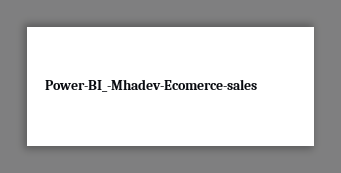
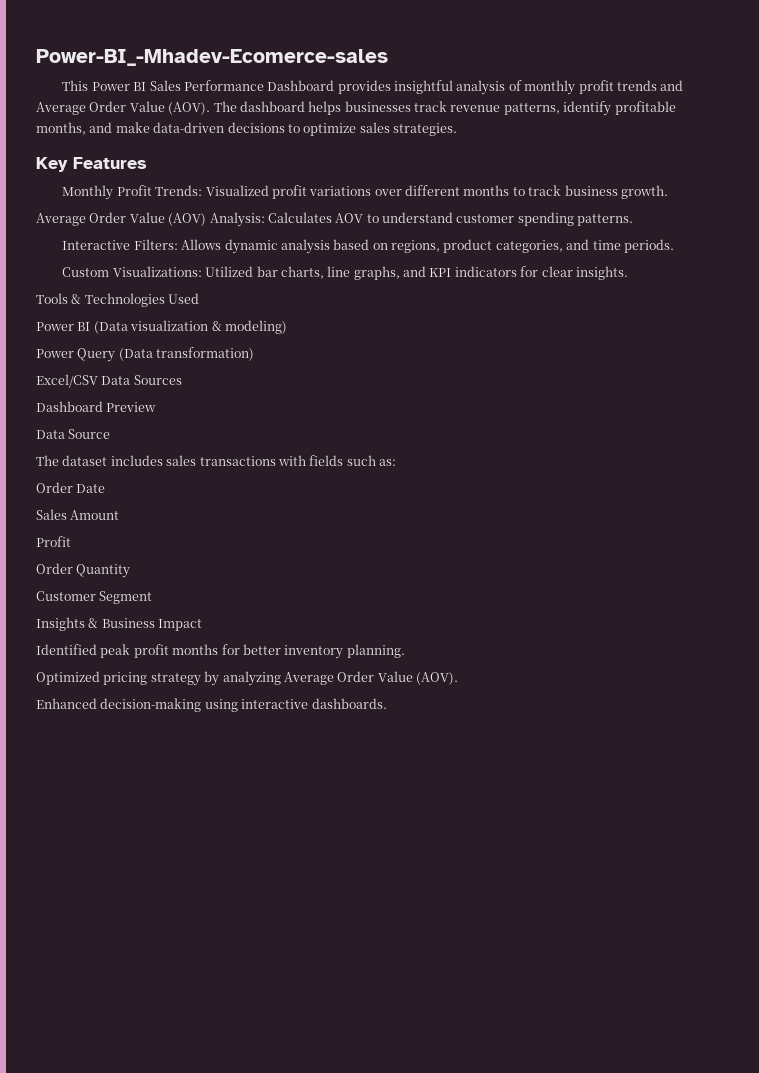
(257, 85) none -> [62,80,684,95] [36,101,676,116] [36,122,457,136] [36,157,147,172] [62,185,668,200] [36,212,634,227] [62,239,674,254] [62,266,628,280] [36,293,200,307] [36,320,287,334] [36,347,255,362] [36,374,182,388] [36,401,157,412] [36,429,111,439] [36,455,396,466] [36,482,106,493] [36,509,120,520] [36,536,71,547] [36,563,131,578] [36,591,153,604] [36,617,203,631] [36,644,405,659] [36,671,458,686] [36,698,387,712] // This Power BI Sales Performance Dashboard provides insightful analysis of monthly profit trends and Average Order Value (AOV). The dashboard helps businesses track revenue patterns, identify profitable months, and make data-driven decisions to optimize sales strategies. // Key Features // Monthly Profit Trends: Visualized profit variations over different months to track business growth. // Average Order Value (AOV) Analysis: Calculates AOV to understand customer spending patterns. // Interactive Filters: Allows dynamic analysis based on regions, product categories, and time periods. // Custom Visualizations: Utilized bar charts, line graphs, and KPI indicators for clear insights. // Tools & Technologies Used // Power BI (Data visualization & modeling) // Power Query (Data transformation) // Excel/CSV Data Sources // Dashboard Preview // Data Source // The dataset includes sales transactions with fields such as: // Order Date // Sales Amount // Profit // Order Quantity // Customer Segment // Insights & Business Impact // Identified peak profit months for better inventory planning. // Optimized pricing strategy by analyzing Average Order Value (AOV). // Enhanced decision-making using interactive dashboards.

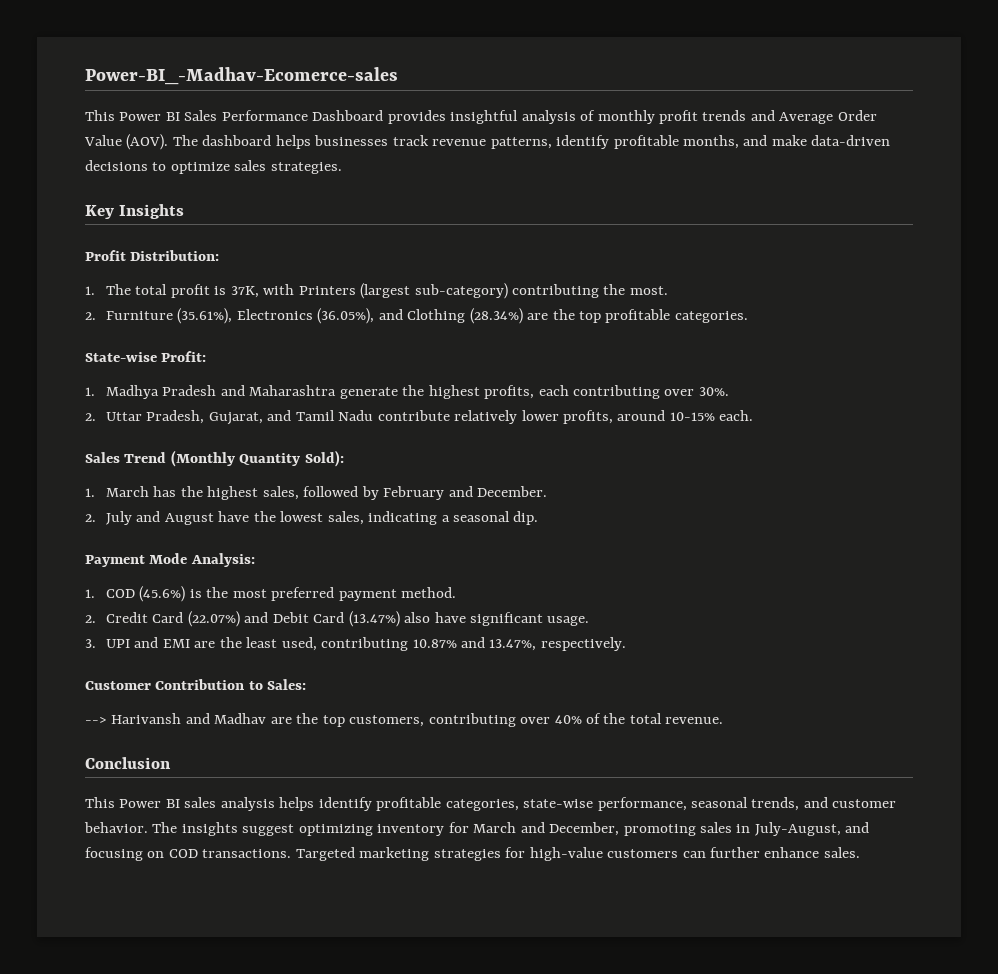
[36,49,388,66] Power-BI_-Mhadev-Ecomerce-sales -> [85,67,398,85] Power-BI_-Madhav-Ecomerce-sales
[73,157,147,169] [62,185,668,200] [36,212,634,227] [62,239,674,254] [62,266,628,280] [36,293,200,307] [36,320,287,334] [36,347,255,362] [36,374,182,388] [36,401,157,412] [36,429,111,439] [36,455,396,466] [36,482,106,493] [36,509,120,520] [36,536,71,547] [36,563,131,578] [36,591,153,604] [36,617,203,631] [36,644,405,659] [36,671,458,686] [36,698,387,712] Features // Monthly Profit Trends: Visualized profit variations over different months to track business growth. // Average Order Value (AOV) Analysis: Calculates AOV to understand customer spending patterns. // Interactive Filters: Allows dynamic analysis based on regions, product categories, and time periods. // Custom Visualizations: Utilized bar charts, line graphs, and KPI indicators for clear insights. // Tools & Technologies Used // Power BI (Data visualization & modeling) // Power Query (Data transformation) // Excel/CSV Data Sources // Dashboard Preview // Data Source // The dataset includes sales transactions with fields such as: // Order Date // Sales Amount // Profit // Order Quantity // Customer Segment // Insights & Business Impact // Identified peak profit months for better inventory planning. // Optimized pricing strategy by analyzing Average Order Value (AOV). // Enhanced decision-making using interactive dashboards. -> [119,204,185,219] [85,250,220,261] [85,283,668,299] [85,308,748,324] [85,351,207,362] [85,385,729,399] [85,410,754,425] [85,450,344,467] [85,486,547,500] [85,511,539,525] [85,553,255,567] [85,586,457,602] [85,611,590,627] [85,637,626,651] [85,679,307,690] [85,713,724,727] [85,757,171,769] [85,797,897,811] [84,822,870,836] [85,847,860,861] Insights // Profit Distribution: // 1. The total profit is 37K, with Printers (largest sub-category) contributing the most. // 2. Furniture (35.61%), Electronics (36.05%), and Clothing (28.34%) are the top profitable categories. // State-wise Profit: // 1. Madhya Pradesh and Maharashtra generate the highest profits, each contributing over 30%. // 2. Uttar Pradesh, Gujarat, and Tamil Nadu contribute relatively lower profits, around 10-15% each. // Sales Trend (Monthly Quantity Sold): // 1. March has the highest sales, followed by February and December. // 2. July and August have the lowest sales, indicating a seasonal dip. // Payment Mode Analysis: // 1. COD (45.6%) is the most preferred payment method. // 2. Credit Card (22.07%) and Debit Card (13.47%) also have significant usage. // 3. UPI and EMI are the least used, contributing 10.87% and 13.47%, respectively. // Customer Contribution to Sales: // --> Harivansh and Madhav are the top customers, contributing over 40% of the total revenue. // Conclusion // This Power BI sales analysis helps identify profitable categories, state-wise performance, seasonal trends, and customer behavior. The insights suggest optimizing inventory for March and December, promoting sales in July-August, and focusing on COD transactions. Targeted marketing strategies for high-value customers can further enhance sales.

